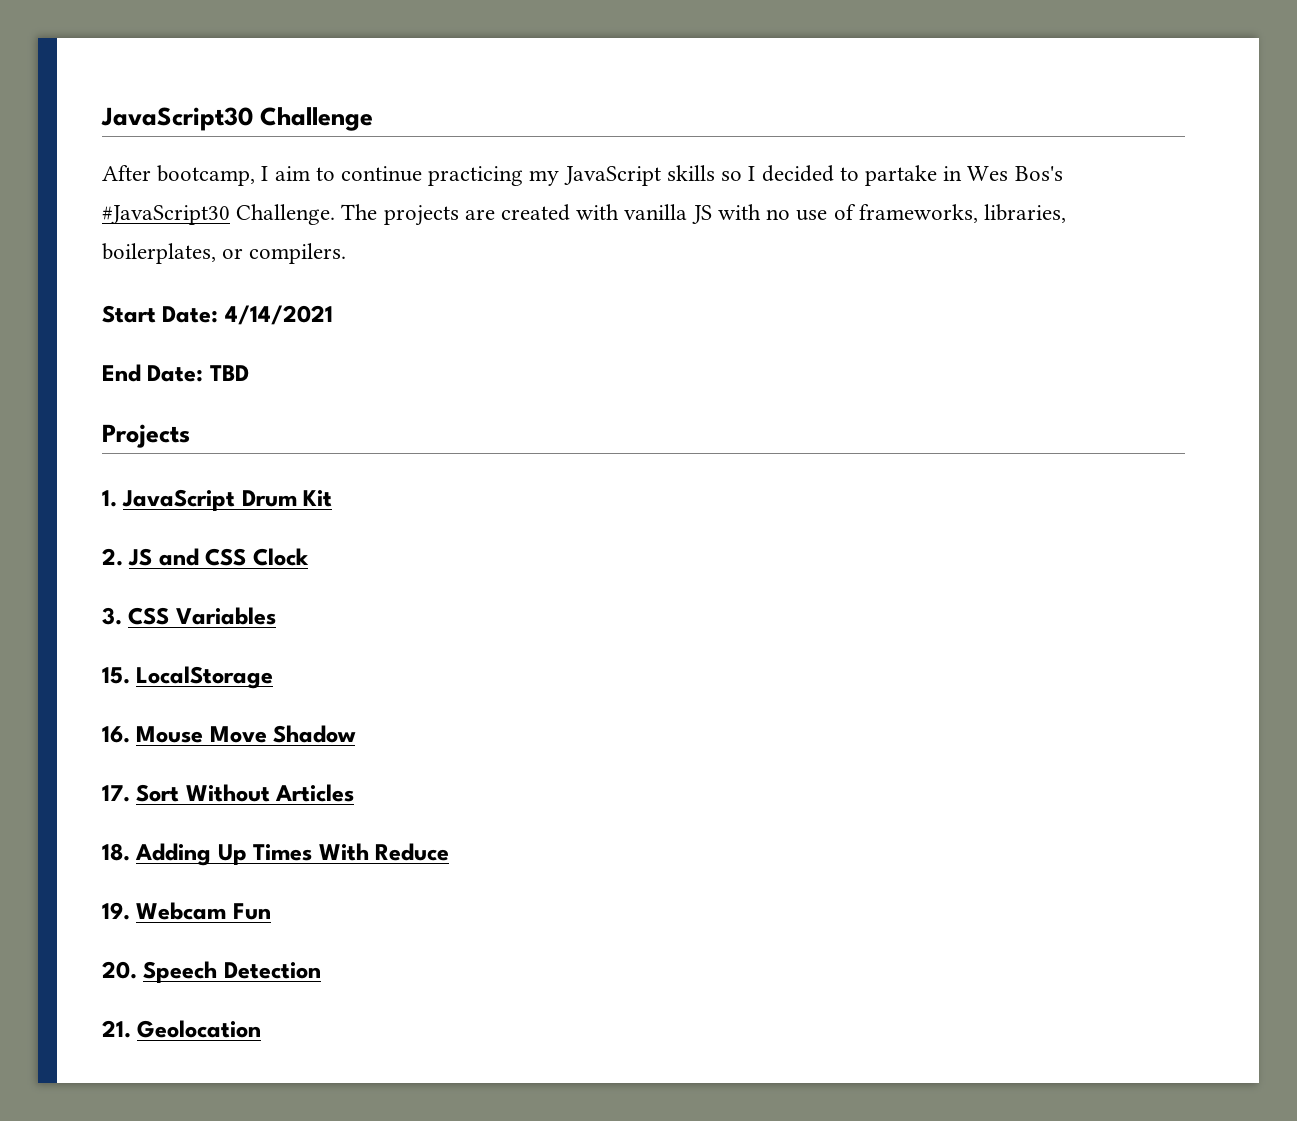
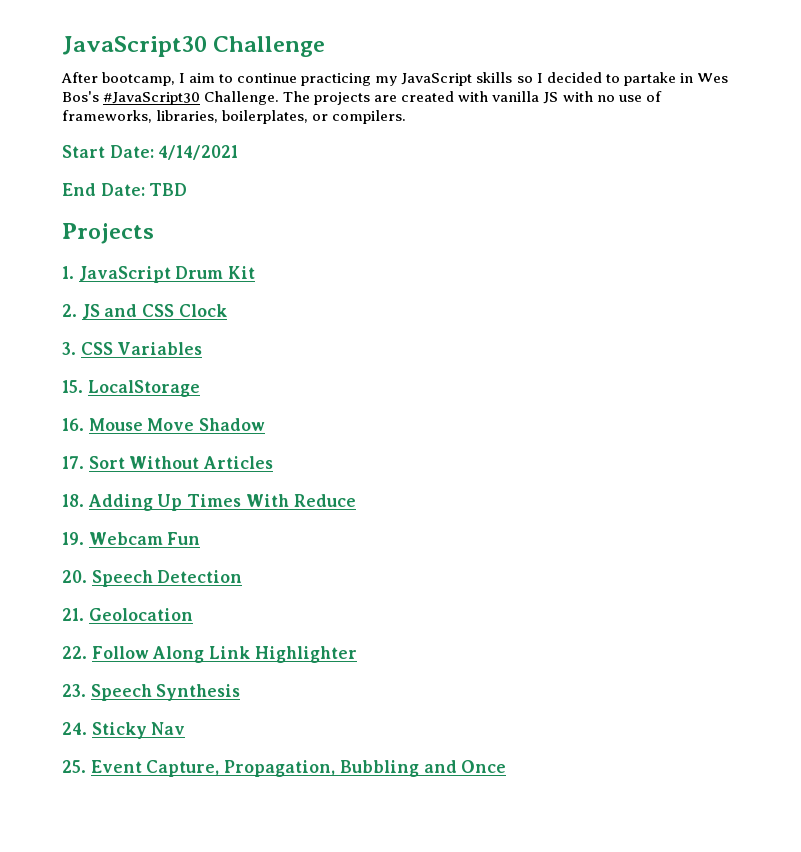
(262, 1029) none -> [62,646,357,663] [62,684,241,701] [62,722,186,739] [62,760,507,777] // 22. Follow Along Link Highlighter // 23. Speech Synthesis // 24. Sticky Nav // 25. Event Capture, Propagation, Bubbling and Once

